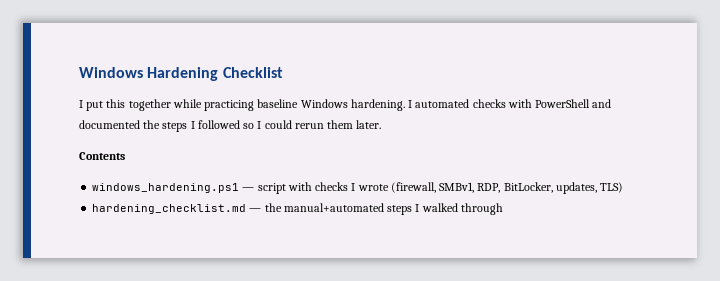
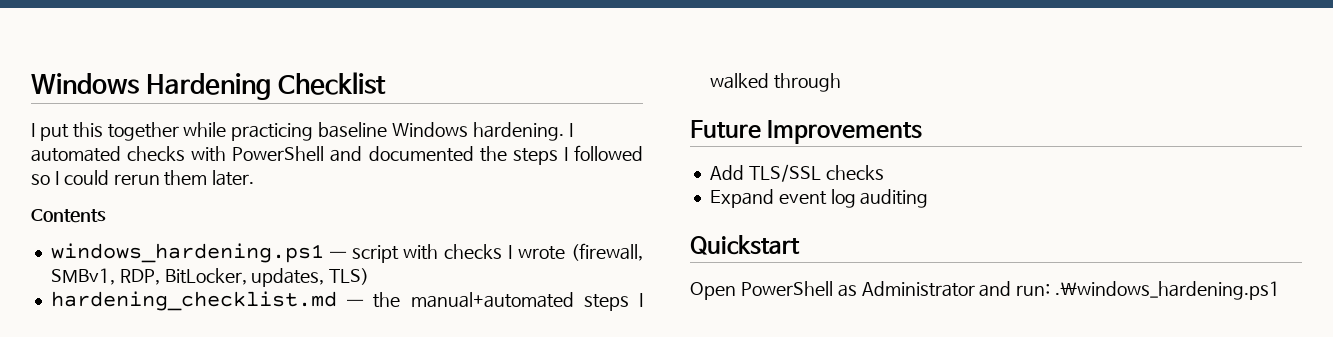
(503, 209) none -> [690,120,923,144] [709,164,884,182] [709,189,929,208] [690,235,800,255] [690,281,1281,300] // Future Improvements // Add TLS/SSL checks // Expand event log auditing // Quickstart // Open PowerShell as Administrator and run: .\windows_hardening.ps1

